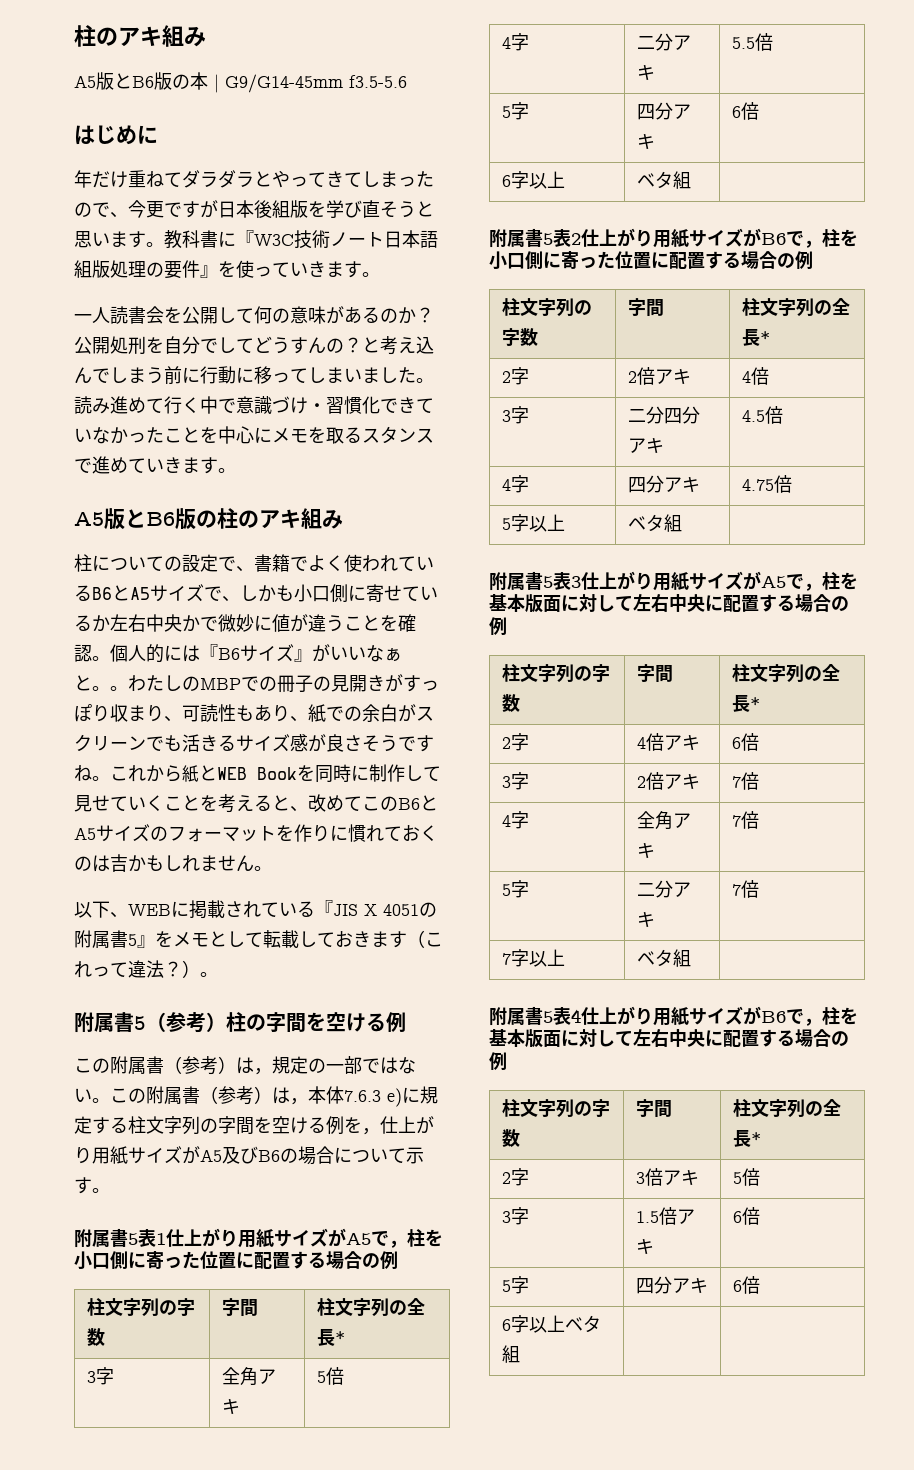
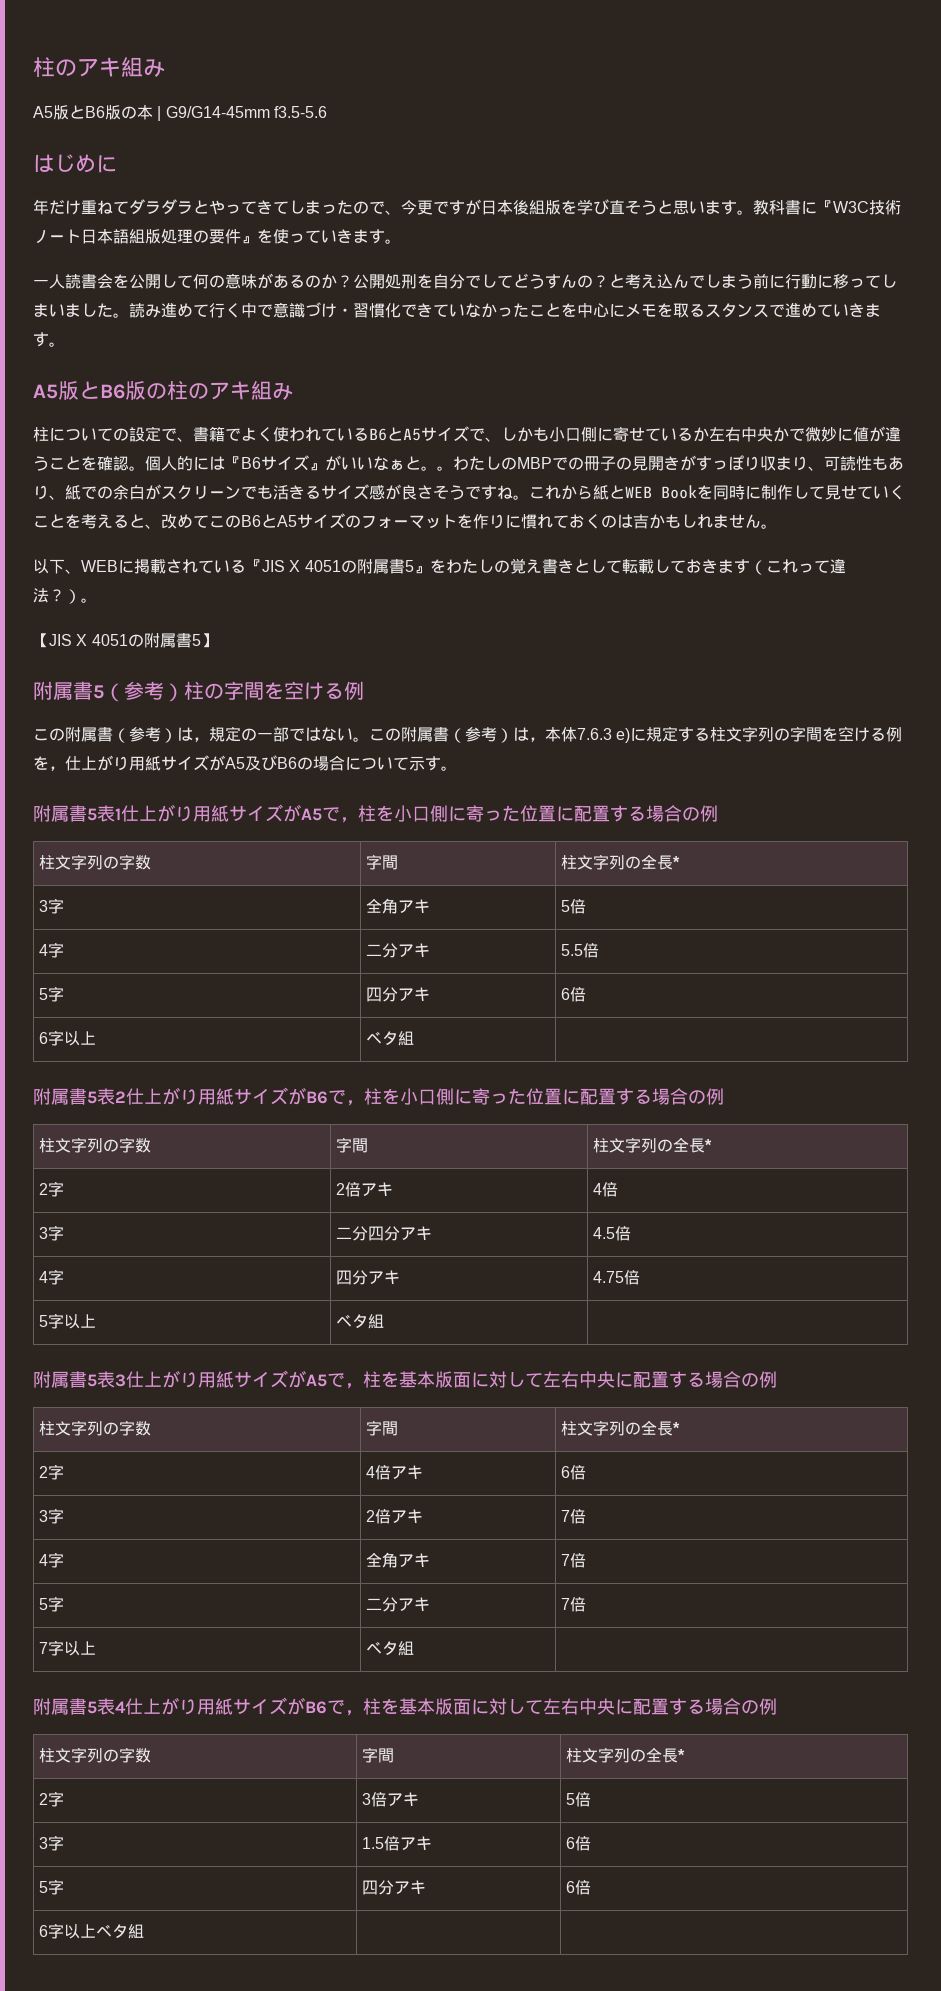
[173,932,209,947] メモ -> [445,558,574,574] わたしの覚え書き
(218, 974) none -> [33,633,217,648] // 【JIS X 4051の附属書5】

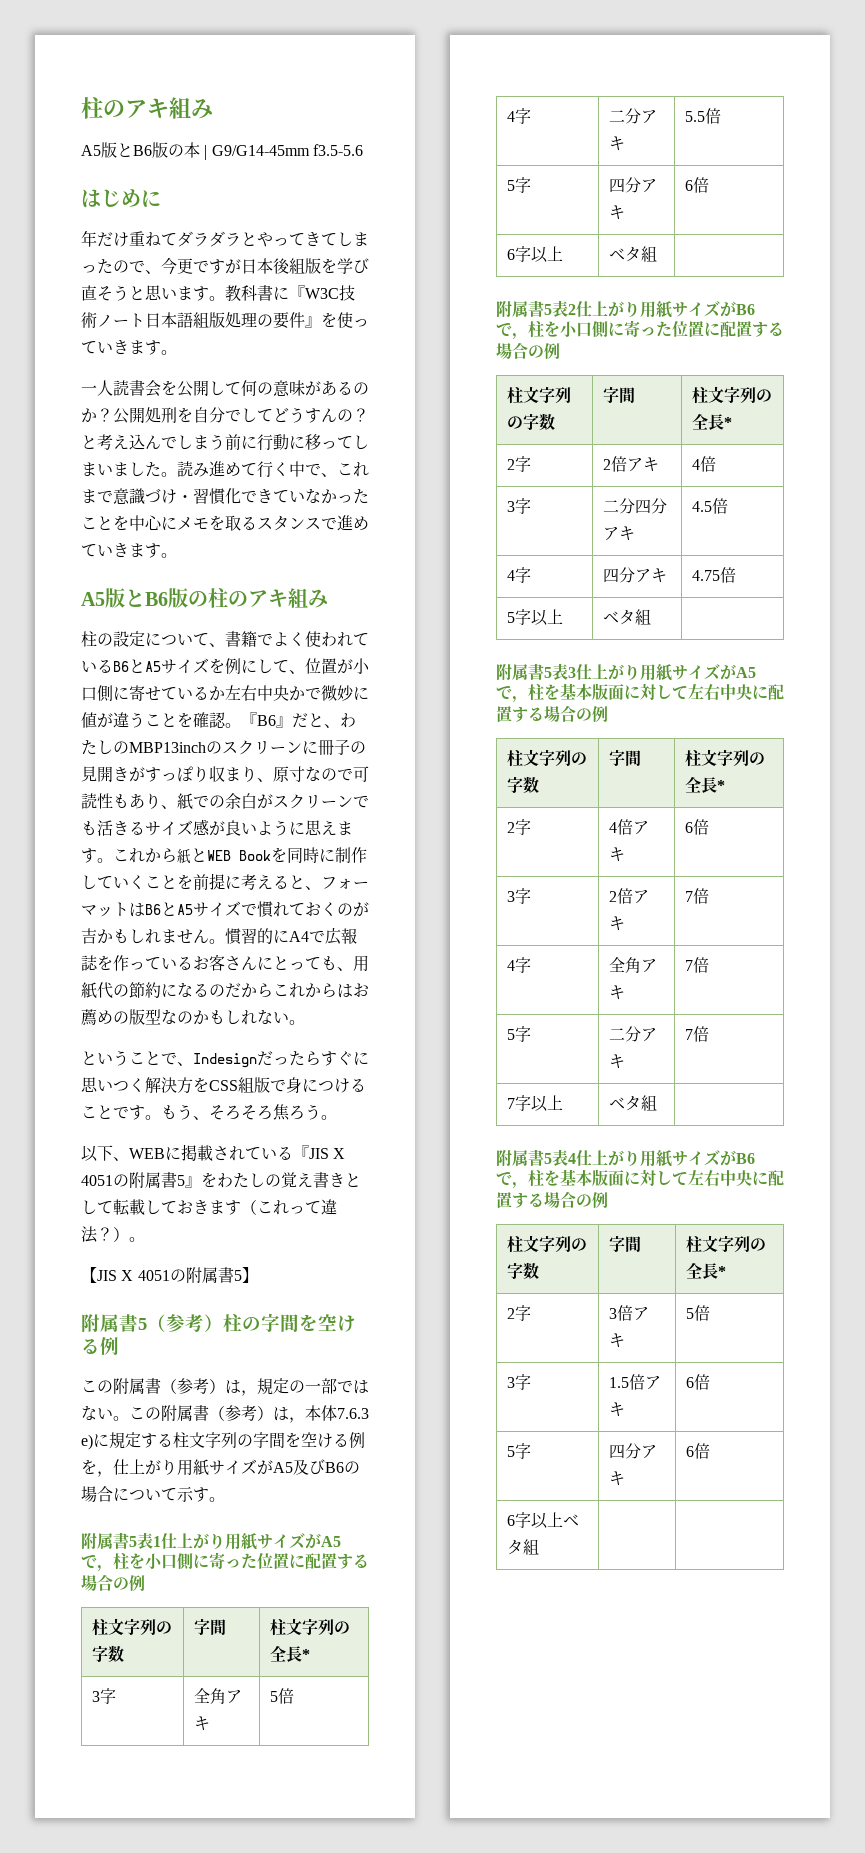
(273, 310) none -> [321,462,369,477] [81,489,113,503] 、これまで
[49,426,177,442] についての設定で -> [97,631,209,647] の設定について
[469,427,549,442] で、しかも -> [209,658,353,674] を例にして、位置が
[145,455,584,471] 個人的には『B6サイズ』がいいなぁと。。わたしのMBPでの -> [241,712,356,728] [81,740,318,755] 『B6』だと、わたしのMBP13inchのスクリーンに
(824, 468) none -> [273,766,353,782] 原寸なので
[417,485,513,500] さそうですね -> [241,820,353,836] [81,848,97,863] いように思えます
[825,485,873,500] 見せて -> (113, 882) none
(81, 521) none -> [193,873,241,890] 前提に
[161,513,521,529] 改めてこのB6とA5サイズのフォーマットを作りに -> [321,876,369,889] [81,901,257,917] フォーマットはB6とA5サイズで
[617,514,633,528] は -> [353,902,369,917] が
(777, 526) none -> [225,928,357,945] [81,954,369,972] [81,982,369,999] [81,1009,305,1026] [81,1050,369,1068] [81,1077,366,1094] [81,1104,337,1121] 慣習的にA4で広報誌を作っているお客さんにとっても、用紙代の節約になるのだからこれからはお薦めの版型なのかもしれない。 // ということで、Indesignだったらすぐに思いつく解決方をCSS組版で身につけることです。もう、そろそろ焦ろう。

